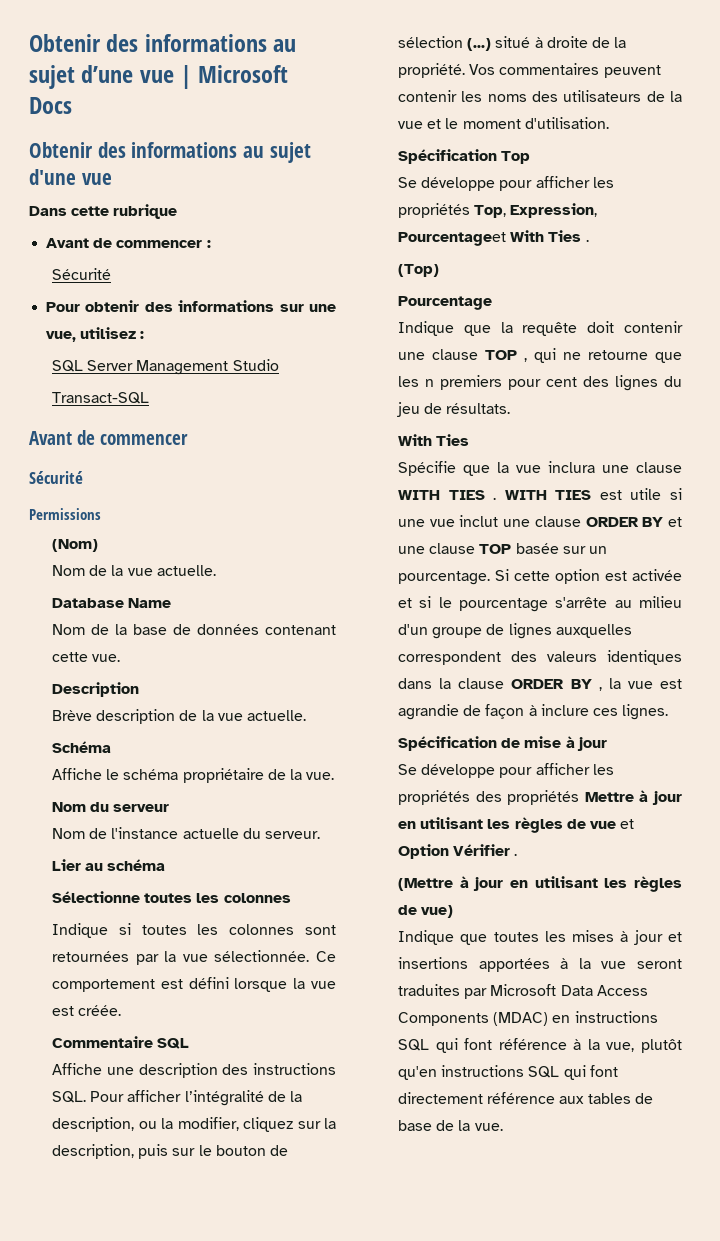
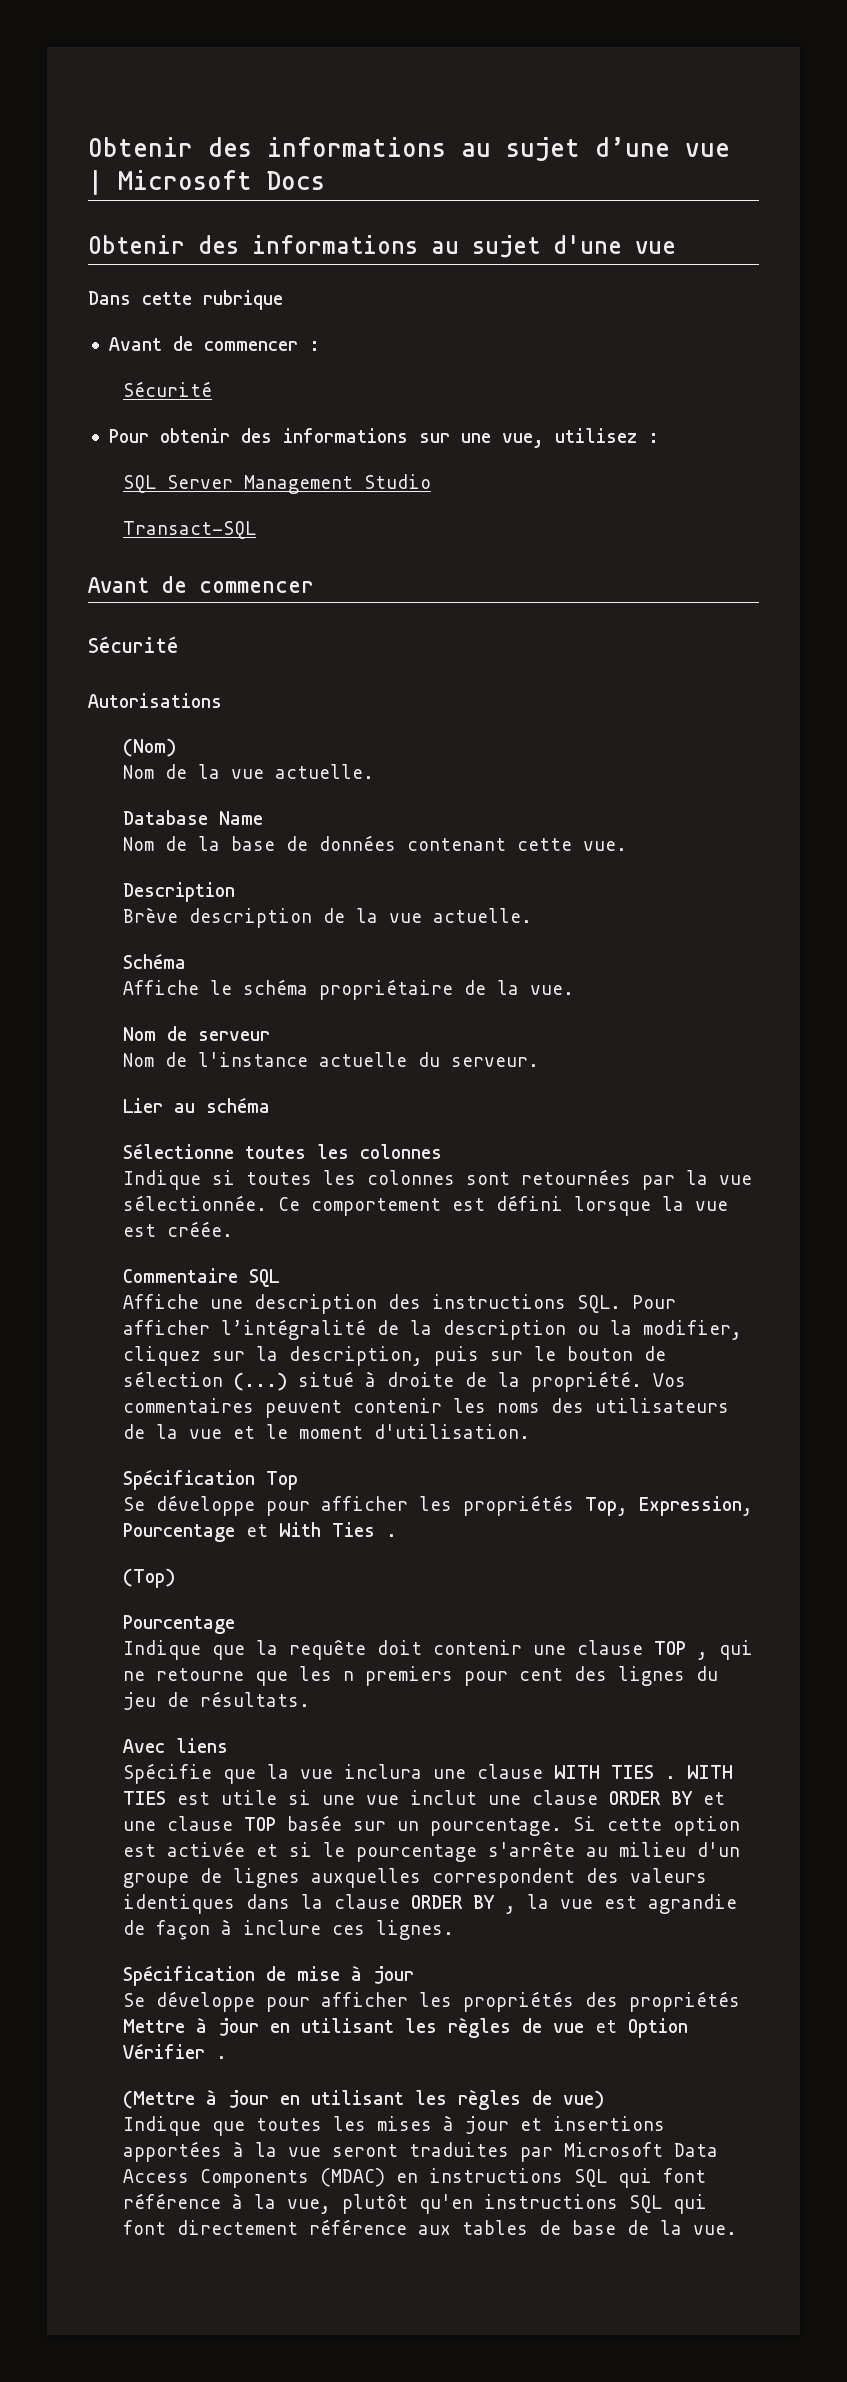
[29,508,101,520] Permissions -> [88,693,222,708] Autorisations
[90,802,110,812] du -> [167,1026,188,1041] de
[52,1117,135,1132] description, -> [443,1320,567,1340] description
[398,232,507,246] Pourcentageet -> [123,1523,269,1542] Pourcentage et
[398,434,470,446] With Ties -> [123,1738,229,1753] Avec liens

